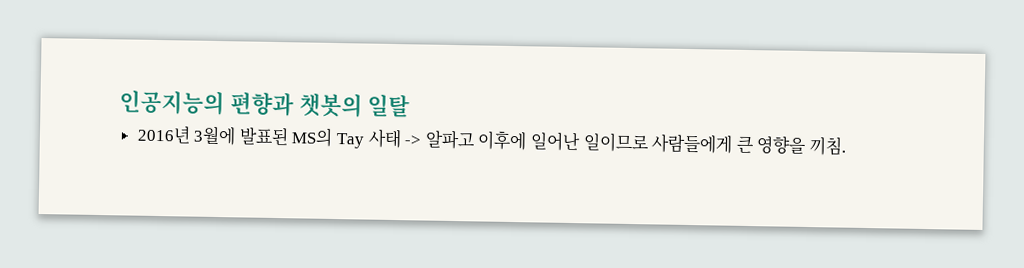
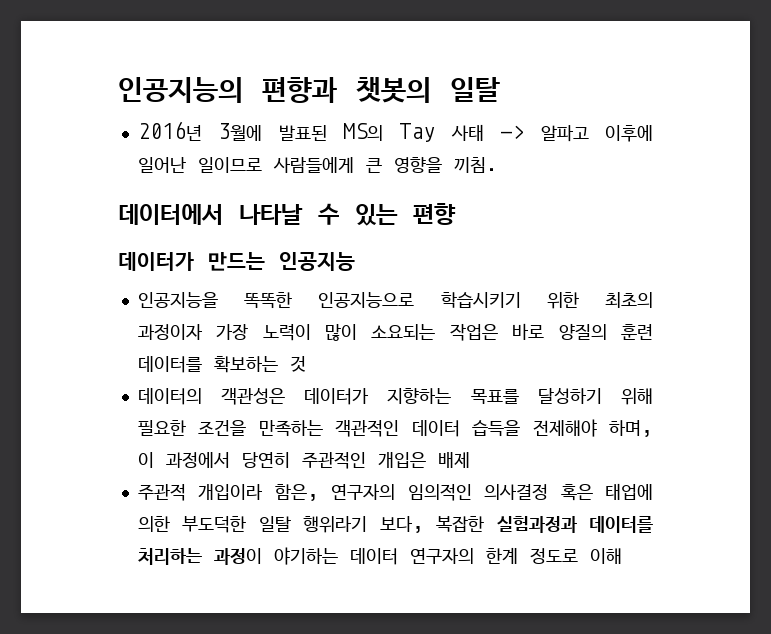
(847, 146) none -> [118,203,456,226] [118,252,355,271] [137,292,653,309] [137,323,653,341] [137,356,306,373] [137,388,653,405] [137,419,653,437] [137,452,470,469] [137,483,653,501] [137,516,653,533] [137,547,622,565] // 데이터에서 나타날 수 있는 편향 // 데이터가 만드는 인공지능 // 인공지능을 똑똑한 인공지능으로 학습시키기 위한 최초의 과정이자 가장 노력이 많이 소요되는 작업은 바로 양질의 훈련 데이터를 확보하는 것 // 데이터의 객관성은 데이터가 지향하는 목표를 달성하기 위해 필요한 조건을 만족하는 객관적인 데이터 습득을 전제해야 하며, 이 과정에서 당연히 주관적인 개입은 배제 // 주관적 개입이라 함은, 연구자의 임의적인 의사결정 혹은 태업에 의한 부도덕한 일탈 행위라기 보다, 복잡한 실험과정과 데이터를 처리하는 과정이 야기하는 데이터 연구자의 한계 정도로 이해

